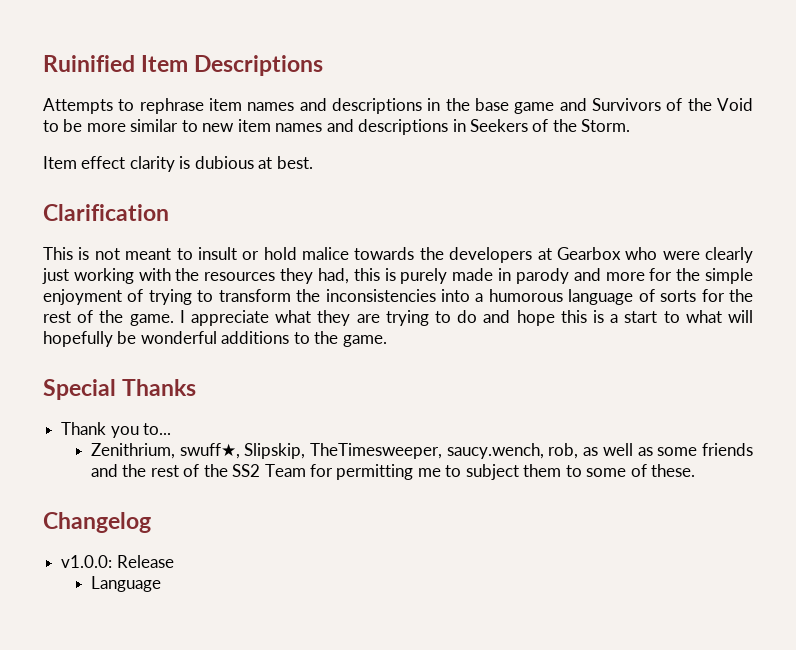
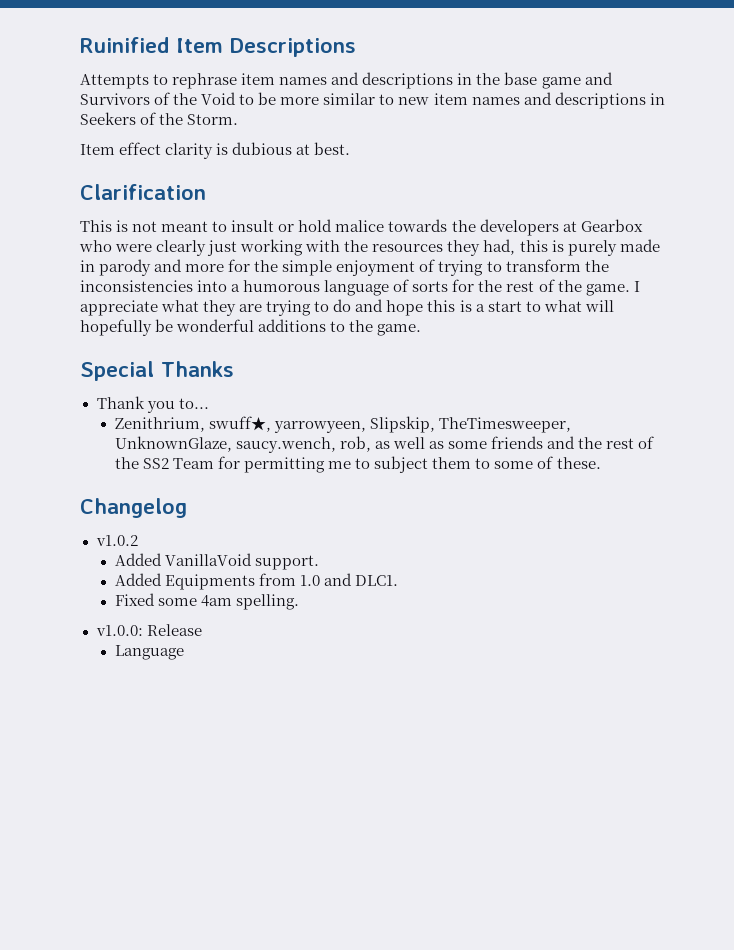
(240, 451) none -> [274,421,367,433] yarrowyeen,
(442, 451) none -> [114,436,232,452] UnknownGlaze,
(151, 522) none -> [95,535,138,546] [114,553,320,570] [114,573,399,590] [114,593,300,610] // v1.0.2 // Added VanillaVoid support. // Added Equipments from 1.0 and DLC1. // Fixed some 4am spelling.

